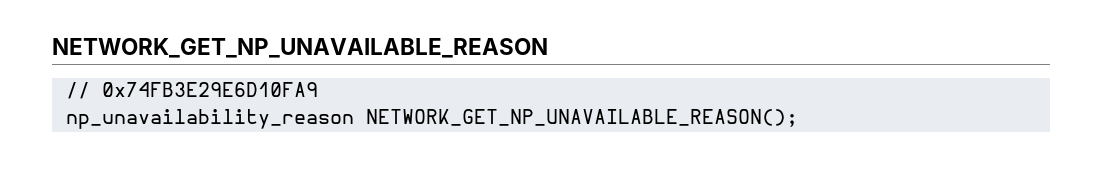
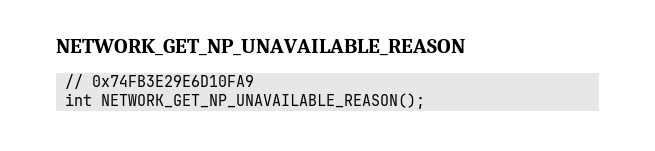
[65,109,354,129] np_unavailability_reason -> [65,93,93,106] int

